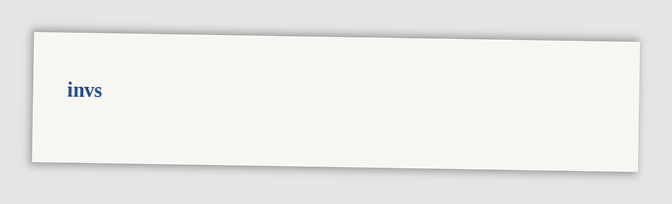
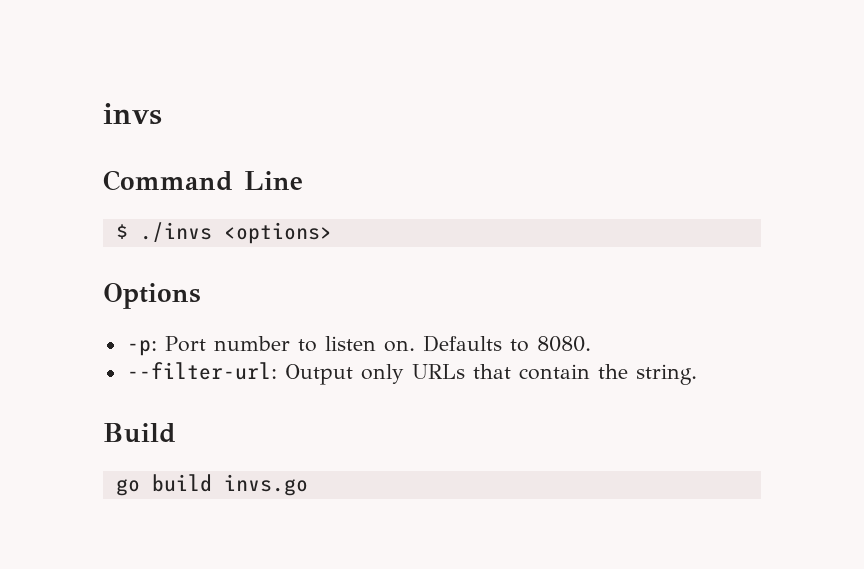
(103, 89) none -> [103,170,303,191] [115,222,332,244] [103,283,201,309] [126,335,591,356] [126,362,697,385] [103,423,176,443] [115,474,308,496] // Command Line // $ ./invs <options> // Options // -p: Port number to listen on. Defaults to 8080. // --filter-url: Output only URLs that contain the string. // Build // go build invs.go

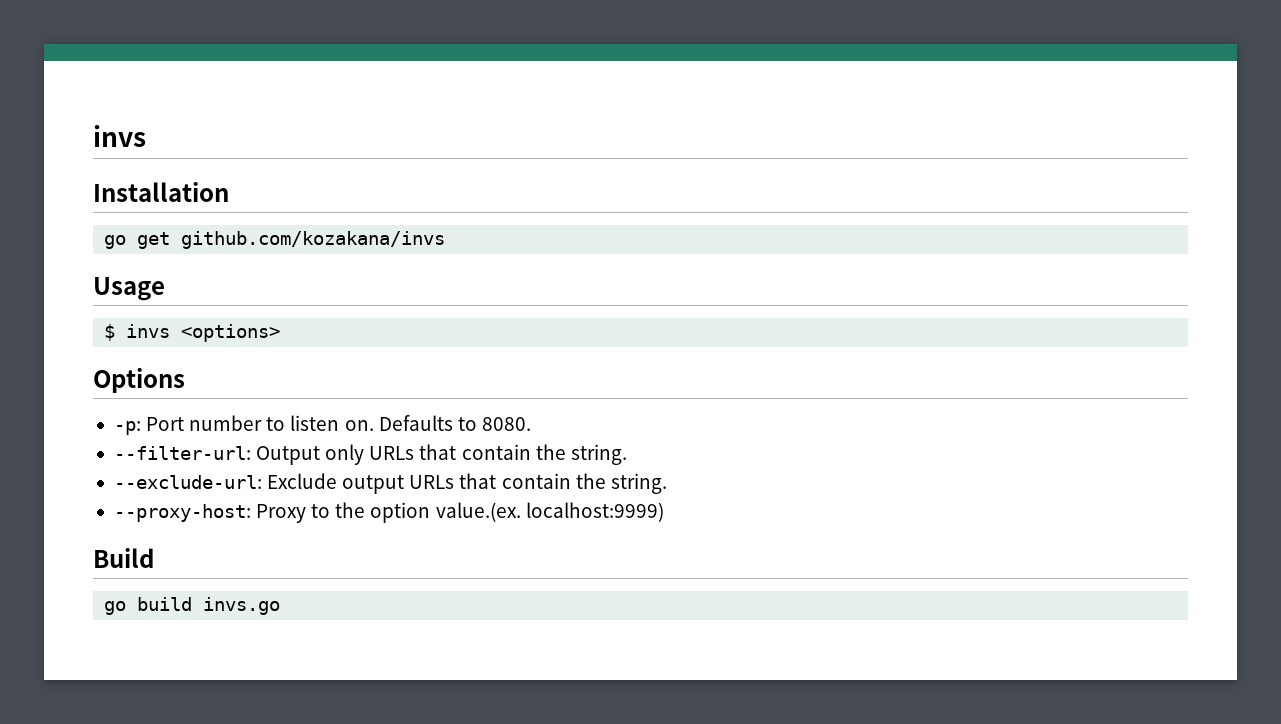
[103,170,303,191] Command Line -> [93,182,229,202] [104,231,446,249] [93,277,165,301] Installation // go get github.com/kozakana/invs // Usage
[139,222,212,242] ./invs -> [126,324,171,338] invs
(697, 374) none -> [113,473,667,494] [113,502,664,523] // --exclude-url: Exclude output URLs that contain the string. // --proxy-host: Proxy to the option value.(ex. localhost:9999)

